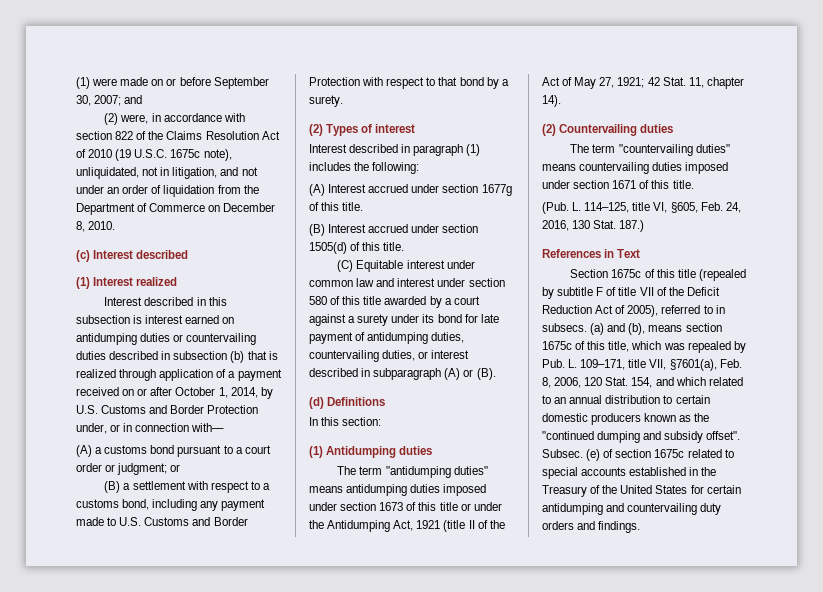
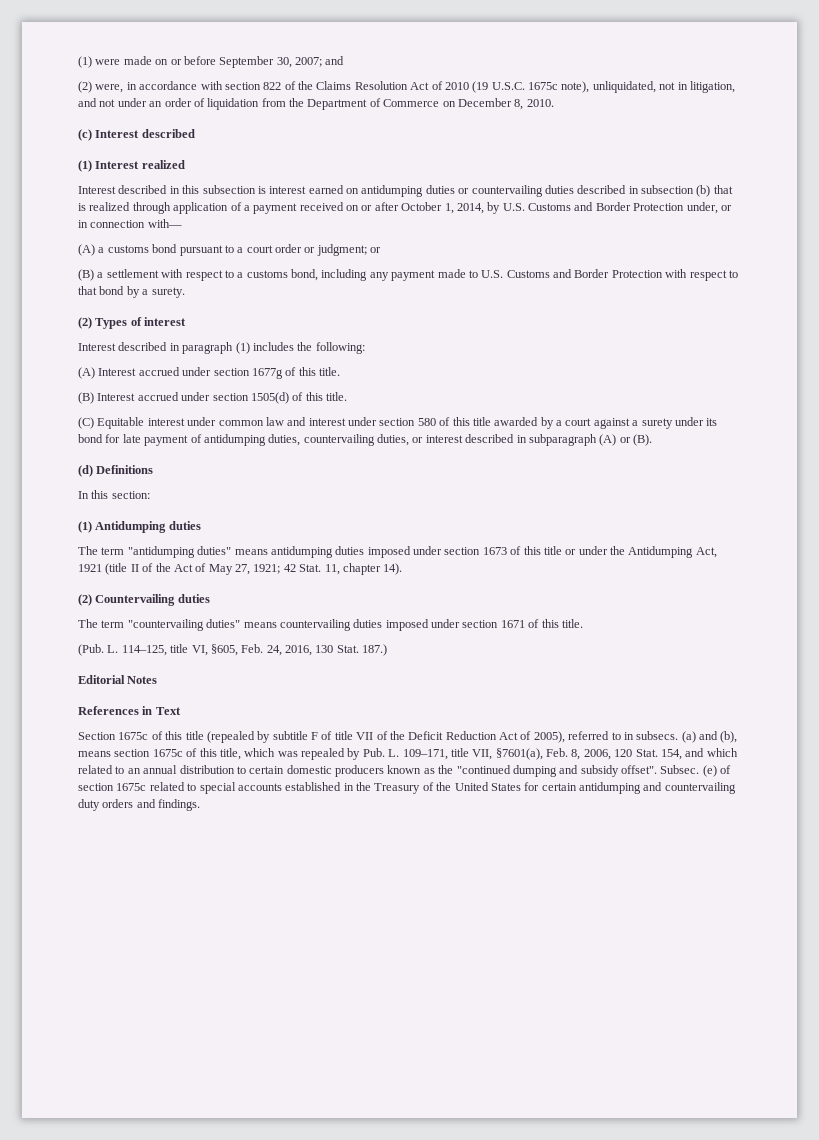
(645, 226) none -> [78,675,158,684] // Editorial Notes

